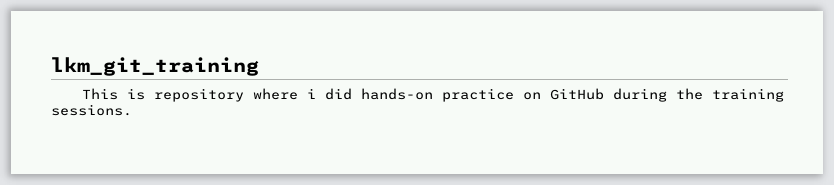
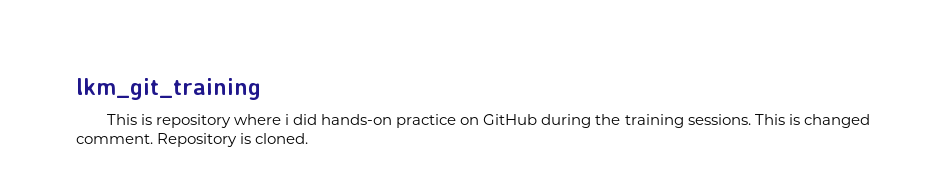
(132, 110) none -> [754,114,870,128] [76,133,309,147] This is changed comment. Repository is cloned.

